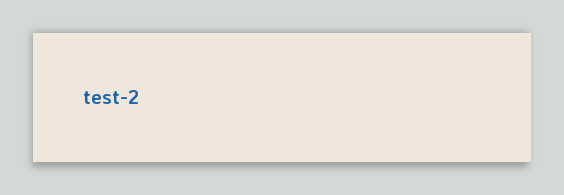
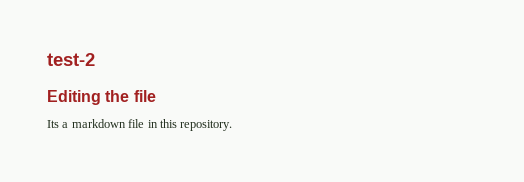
(139, 97) none -> [47,90,156,105] [47,119,233,131] // Editing the file // Its a markdown file in this repository.

